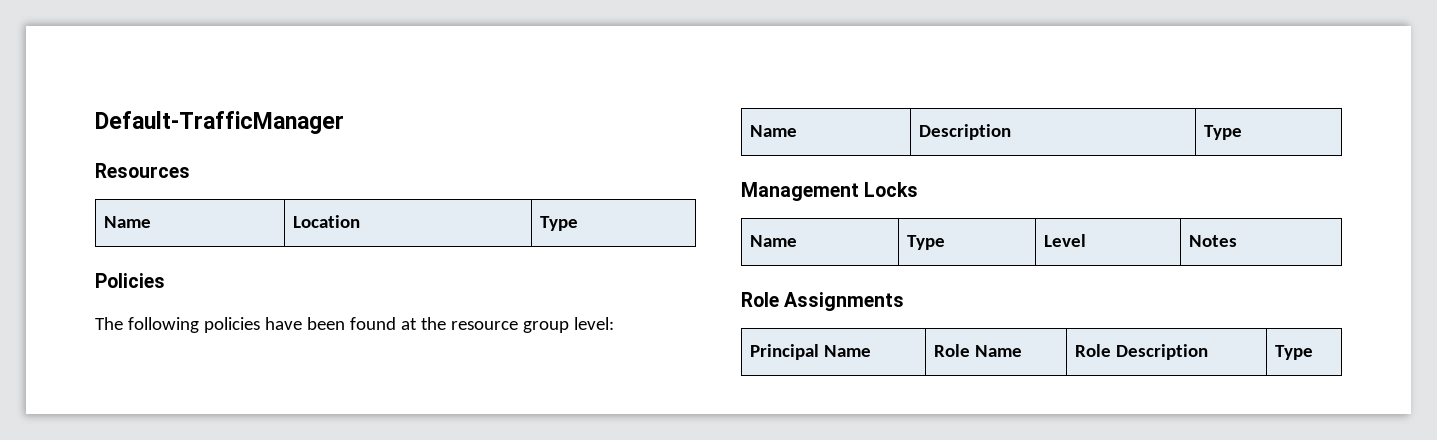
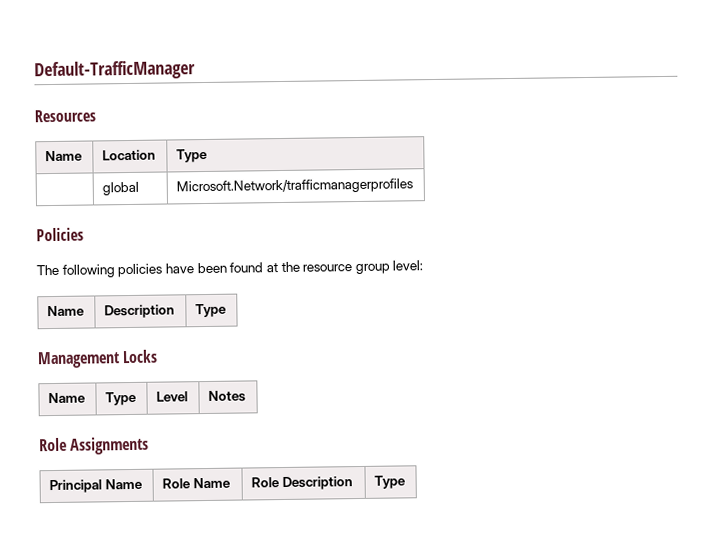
(578, 223) none -> [102,181,140,196] [176,178,414,195] // | global | Microsoft.Network/trafficmanagerprofiles

